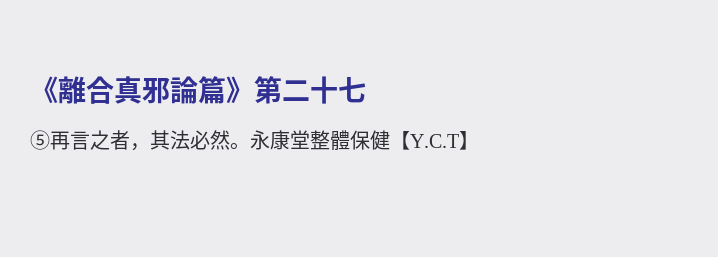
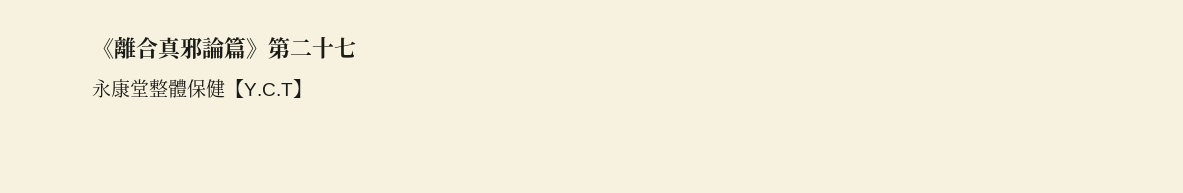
[30,130,250,151] ⑤再言之者，其法必然。 -> (356, 47) none

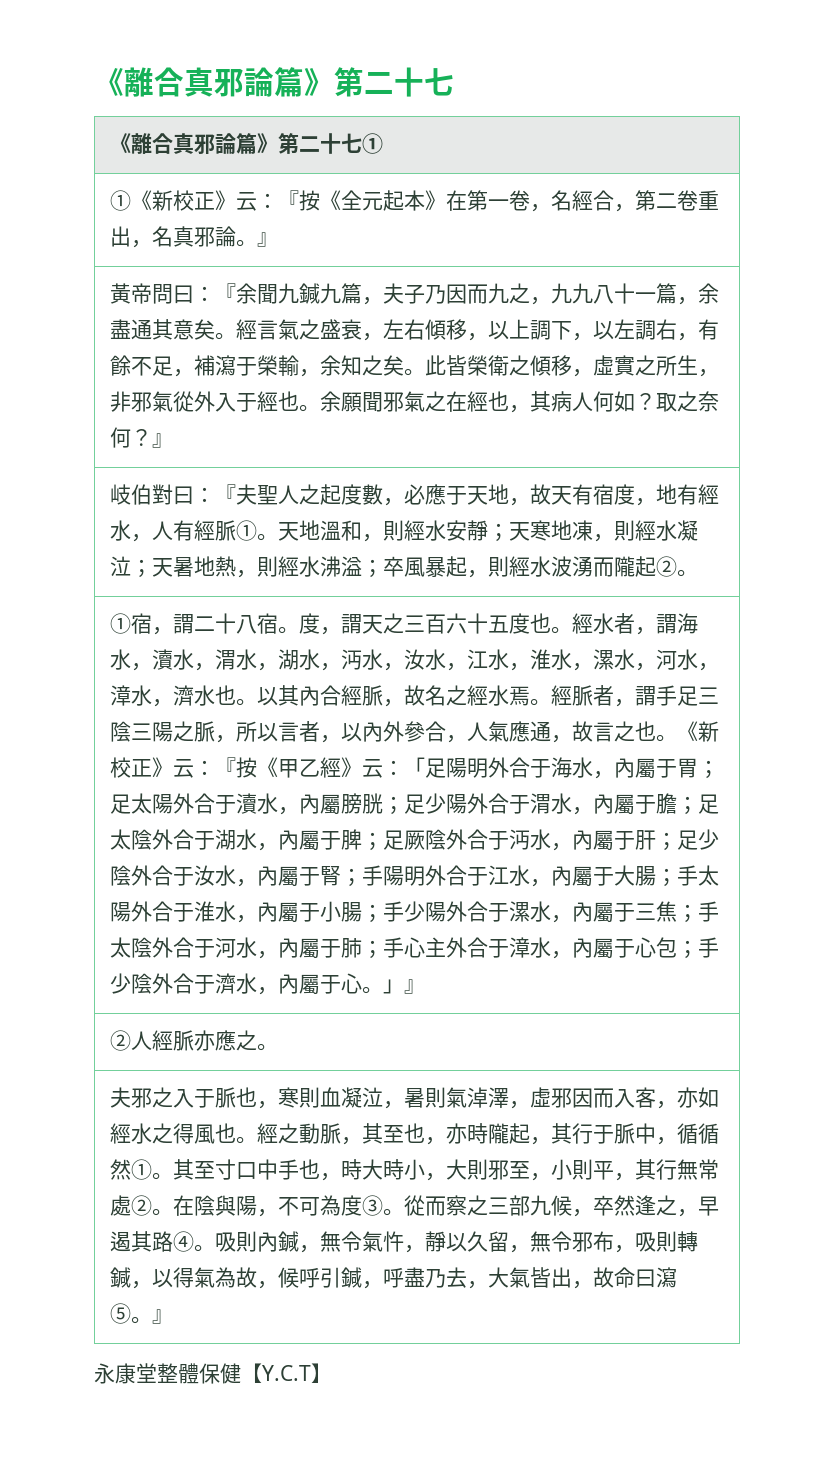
[92,36,356,61] 《離合真邪論篇》第二十七 -> [94,67,454,97] [109,133,383,154] [109,190,719,212] [109,226,278,248] [109,283,719,305] [109,319,719,341] [109,355,719,377] [109,391,719,413] [109,427,173,448] [109,484,719,506] [109,520,698,542] [109,556,698,578] [109,613,698,635] [109,649,719,671] [109,685,719,707] [109,721,719,743] [109,757,719,779] [109,793,719,815] [109,829,719,851] [109,865,719,887] [109,901,719,923] [109,937,719,959] [109,973,425,995] [109,1030,278,1051] [109,1087,719,1109] [109,1123,719,1145] [109,1159,719,1181] [109,1195,719,1217] [109,1231,698,1253] [109,1267,677,1289] [109,1303,173,1324] 《離合真邪論篇》第二十七 // 《離合真邪論篇》第二十七① // ①《新校正》云：『按《全元起本》在第一卷，名經合，第二卷重出，名真邪論。』 // 黃帝問曰：『余聞九鍼九篇，夫子乃因而九之，九九八十一篇，余盡通其意矣。經言氣之盛衰，左右傾移，以上調下，以左調右，有餘不足，補瀉于榮輸，余知之矣。此皆榮衛之傾移，虛實之所生，非邪氣從外入于經也。余願聞邪氣之在經也，其病人何如？取之奈何？』 // 岐伯對曰：『夫聖人之起度數，必應于天地，故天有宿度，地有經水，人有經脈①。天地溫和，則經水安靜；天寒地凍，則經水凝泣；天暑地熱，則經水沸溢；卒風暴起，則經水波湧而隴起②。 // ①宿，謂二十八宿。度，謂天之三百六十五度也。經水者，謂海水，瀆水，渭水，湖水，沔水，汝水，江水，淮水，漯水，河水，漳水，濟水也。以其內合經脈，故名之經水焉。經脈者，謂手足三陰三陽之脈，所以言者，以內外參合，人氣應通，故言之也。《新校正》云：『按《甲乙經》云：「足陽明外合于海水，內屬于胃；足太陽外合于瀆水，內屬膀胱；足少陽外合于渭水，內屬于膽；足太陰外合于湖水，內屬于脾；足厥陰外合于沔水，內屬于肝；足少陰外合于汝水，內屬于腎；手陽明外合于江水，內屬于大腸；手太陽外合于淮水，內屬于小腸；手少陽外合于漯水，內屬于三焦；手太陰外合于河水，內屬于肺；手心主外合于漳水，內屬于心包；手少陰外合于濟水，內屬于心。」』 // ②人經脈亦應之。 // 夫邪之入于脈也，寒則血凝泣，暑則氣淖澤，虛邪因而入客，亦如經水之得風也。經之動脈，其至也，亦時隴起，其行于脈中，循循然①。其至寸口中手也，時大時小，大則邪至，小則平，其行無常處②。在陰與陽，不可為度③。從而察之三部九候，卒然逢之，早遏其路④。吸則內鍼，無令氣忤，靜以久留，無令邪布，吸則轉鍼，以得氣為故，候呼引鍼，呼盡乃去，大氣皆出，故命曰瀉⑤。』

